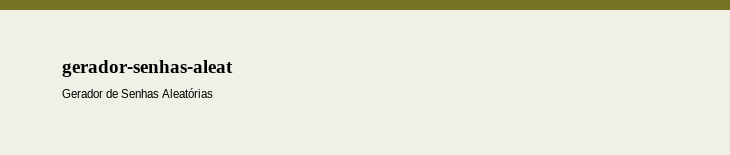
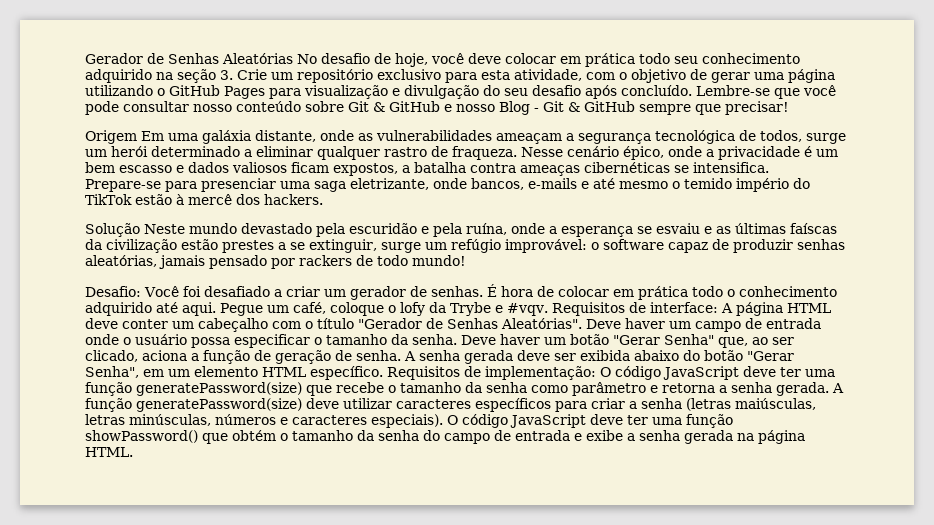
[62,60,233,77] gerador-senhas-aleat // -> (85, 58) none
(214, 93) none -> [297,53,800,67] [85,69,835,83] [85,85,836,99] [85,101,789,115] [85,130,846,144] [85,146,838,160] [85,162,769,176] [85,178,810,192] [85,194,323,205] [85,223,837,237] [85,239,845,253] [85,255,466,269] [85,284,837,300] [85,302,831,316] [85,318,821,332] [85,334,794,348] [85,350,794,364] [85,366,835,380] [85,382,844,396] [85,398,816,412] [85,414,733,428] [85,430,805,444] [85,447,133,457] No desafio de hoje, você deve colocar em prática todo seu conhecimento adquirido na seção 3. Crie um repositório exclusivo para esta atividade, com o objetivo de gerar uma página utilizando o GitHub Pages para visualização e divulgação do seu desafio após concluído. Lembre-se que você pode consultar nosso conteúdo sobre Git & GitHub e nosso Blog - Git & GitHub sempre que precisar! // Origem Em uma galáxia distante, onde as vulnerabilidades ameaçam a segurança tecnológica de todos, surge um herói determinado a eliminar qualquer rastro de fraqueza. Nesse cenário épico, onde a privacidade é um bem escasso e dados valiosos ficam expostos, a batalha contra ameaças cibernéticas se intensifica. Prepare-se para presenciar uma saga eletrizante, onde bancos, e-mails e até mesmo o temido império do TikTok estão à mercê dos hackers. // Solução Neste mundo devastado pela escuridão e pela ruína, onde a esperança se esvaiu e as últimas faíscas da civilização estão prestes a se extinguir, surge um refúgio improvável: o software capaz de produzir senhas aleatórias, jamais pensado por rackers de todo mundo! // Desafio: Você foi desafiado a criar um gerador de senhas. É hora de colocar em prática todo o conhecimento adquirido até aqui. Pegue um café, coloque o lofy da Trybe e #vqv. Requisitos de interface: A página HTML deve conter um cabeçalho com o título "Gerador de Senhas Aleatórias". Deve haver um campo de entrada onde o usuário possa especificar o tamanho da senha. Deve haver um botão "Gerar Senha" que, ao ser clicado, aciona a função de geração de senha. A senha gerada deve ser exibida abaixo do botão "Gerar Senha", em um elemento HTML específico. Requisitos de implementação: O código JavaScript deve ter uma função generatePassword(size) que recebe o tamanho da senha como parâmetro e retorna a senha gerada. A função generatePassword(size) deve utilizar caracteres específicos para criar a senha (letras maiúsculas, letras minúsculas, números e caracteres especiais). O código JavaScript deve ter uma função showPassword() que obtém o tamanho da senha do campo de entrada e exibe a senha gerada na página HTML.

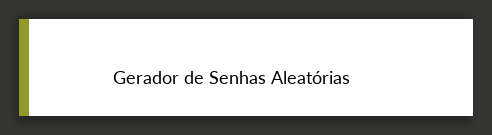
[297,53,800,67] [85,69,835,83] [85,85,836,99] [85,101,789,115] [85,130,846,144] [85,146,838,160] [85,162,769,176] [85,178,810,192] [85,194,323,205] [85,223,837,237] [85,239,845,253] [85,255,466,269] [85,284,837,300] [85,302,831,316] [85,318,821,332] [85,334,794,348] [85,350,794,364] [85,366,835,380] [85,382,844,396] [85,398,816,412] [85,414,733,428] [85,430,805,444] [85,447,133,457] No desafio de hoje, você deve colocar em prática todo seu conhecimento adquirido na seção 3. Crie um repositório exclusivo para esta atividade, com o objetivo de gerar uma página utilizando o GitHub Pages para visualização e divulgação do seu desafio após concluído. Lembre-se que você pode consultar nosso conteúdo sobre Git & GitHub e nosso Blog - Git & GitHub sempre que precisar! // Origem Em uma galáxia distante, onde as vulnerabilidades ameaçam a segurança tecnológica de todos, surge um herói determinado a eliminar qualquer rastro de fraqueza. Nesse cenário épico, onde a privacidade é um bem escasso e dados valiosos ficam expostos, a batalha contra ameaças cibernéticas se intensifica. Prepare-se para presenciar uma saga eletrizante, onde bancos, e-mails e até mesmo o temido império do TikTok estão à mercê dos hackers. // Solução Neste mundo devastado pela escuridão e pela ruína, onde a esperança se esvaiu e as últimas faíscas da civilização estão prestes a se extinguir, surge um refúgio improvável: o software capaz de produzir senhas aleatórias, jamais pensado por rackers de todo mundo! // Desafio: Você foi desafiado a criar um gerador de senhas. É hora de colocar em prática todo o conhecimento adquirido até aqui. Pegue um café, coloque o lofy da Trybe e #vqv. Requisitos de interface: A página HTML deve conter um cabeçalho com o título "Gerador de Senhas Aleatórias". Deve haver um campo de entrada onde o usuário possa especificar o tamanho da senha. Deve haver um botão "Gerar Senha" que, ao ser clicado, aciona a função de geração de senha. A senha gerada deve ser exibida abaixo do botão "Gerar Senha", em um elemento HTML específico. Requisitos de implementação: O código JavaScript deve ter uma função generatePassword(size) que recebe o tamanho da senha como parâmetro e retorna a senha gerada. A função generatePassword(size) deve utilizar caracteres específicos para criar a senha (letras maiúsculas, letras minúsculas, números e caracteres especiais). O código JavaScript deve ter uma função showPassword() que obtém o tamanho da senha do campo de entrada e exibe a senha gerada na página HTML. -> (350, 77) none

